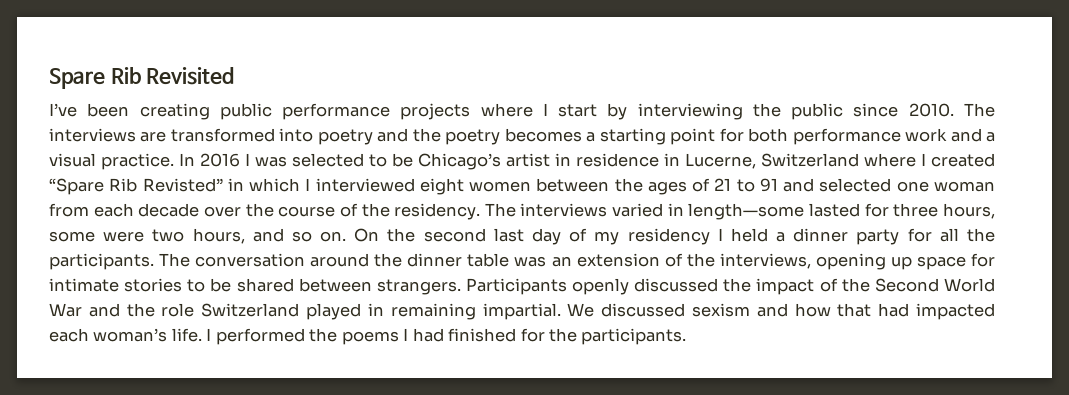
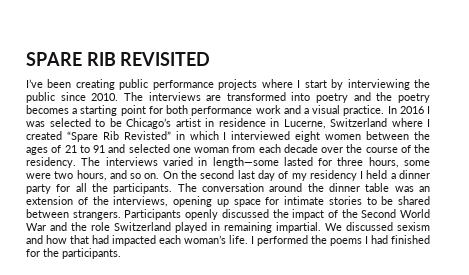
[49,67,235,89] Spare Rib Revisited -> [26,52,211,66] SPARE RIB REVISITED

